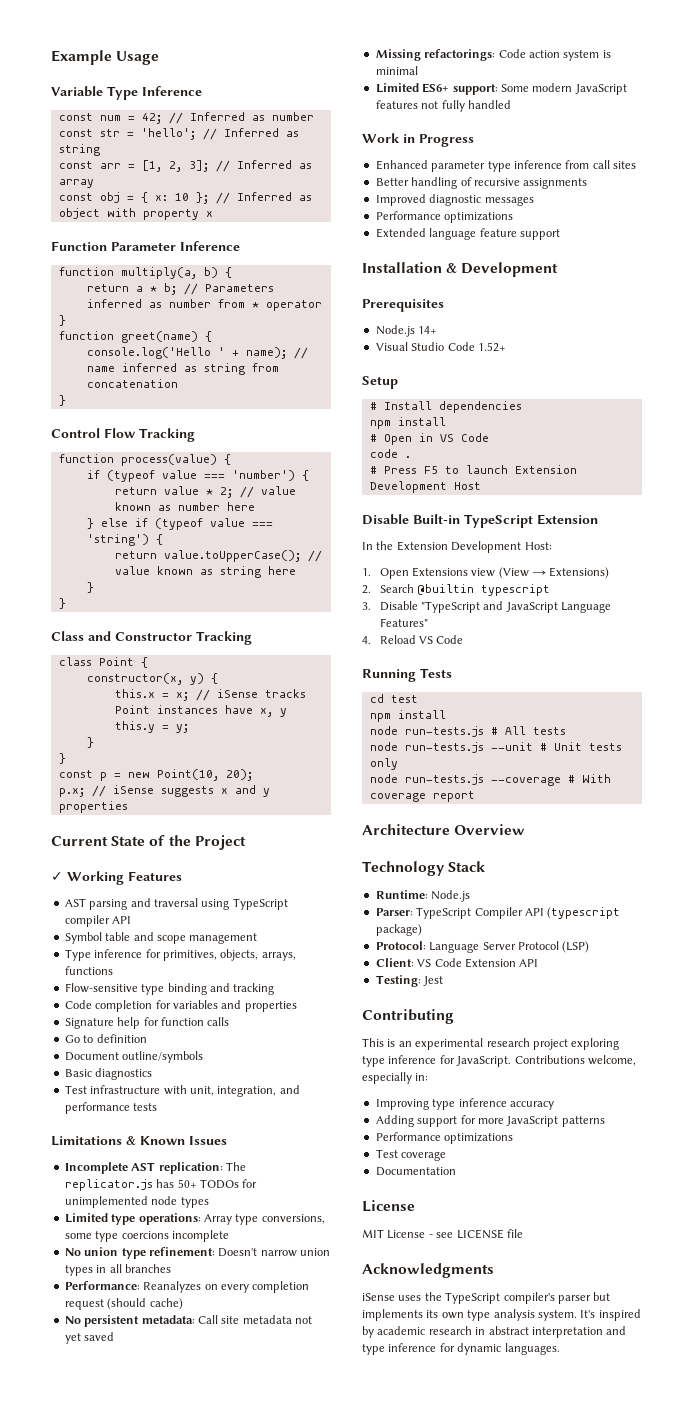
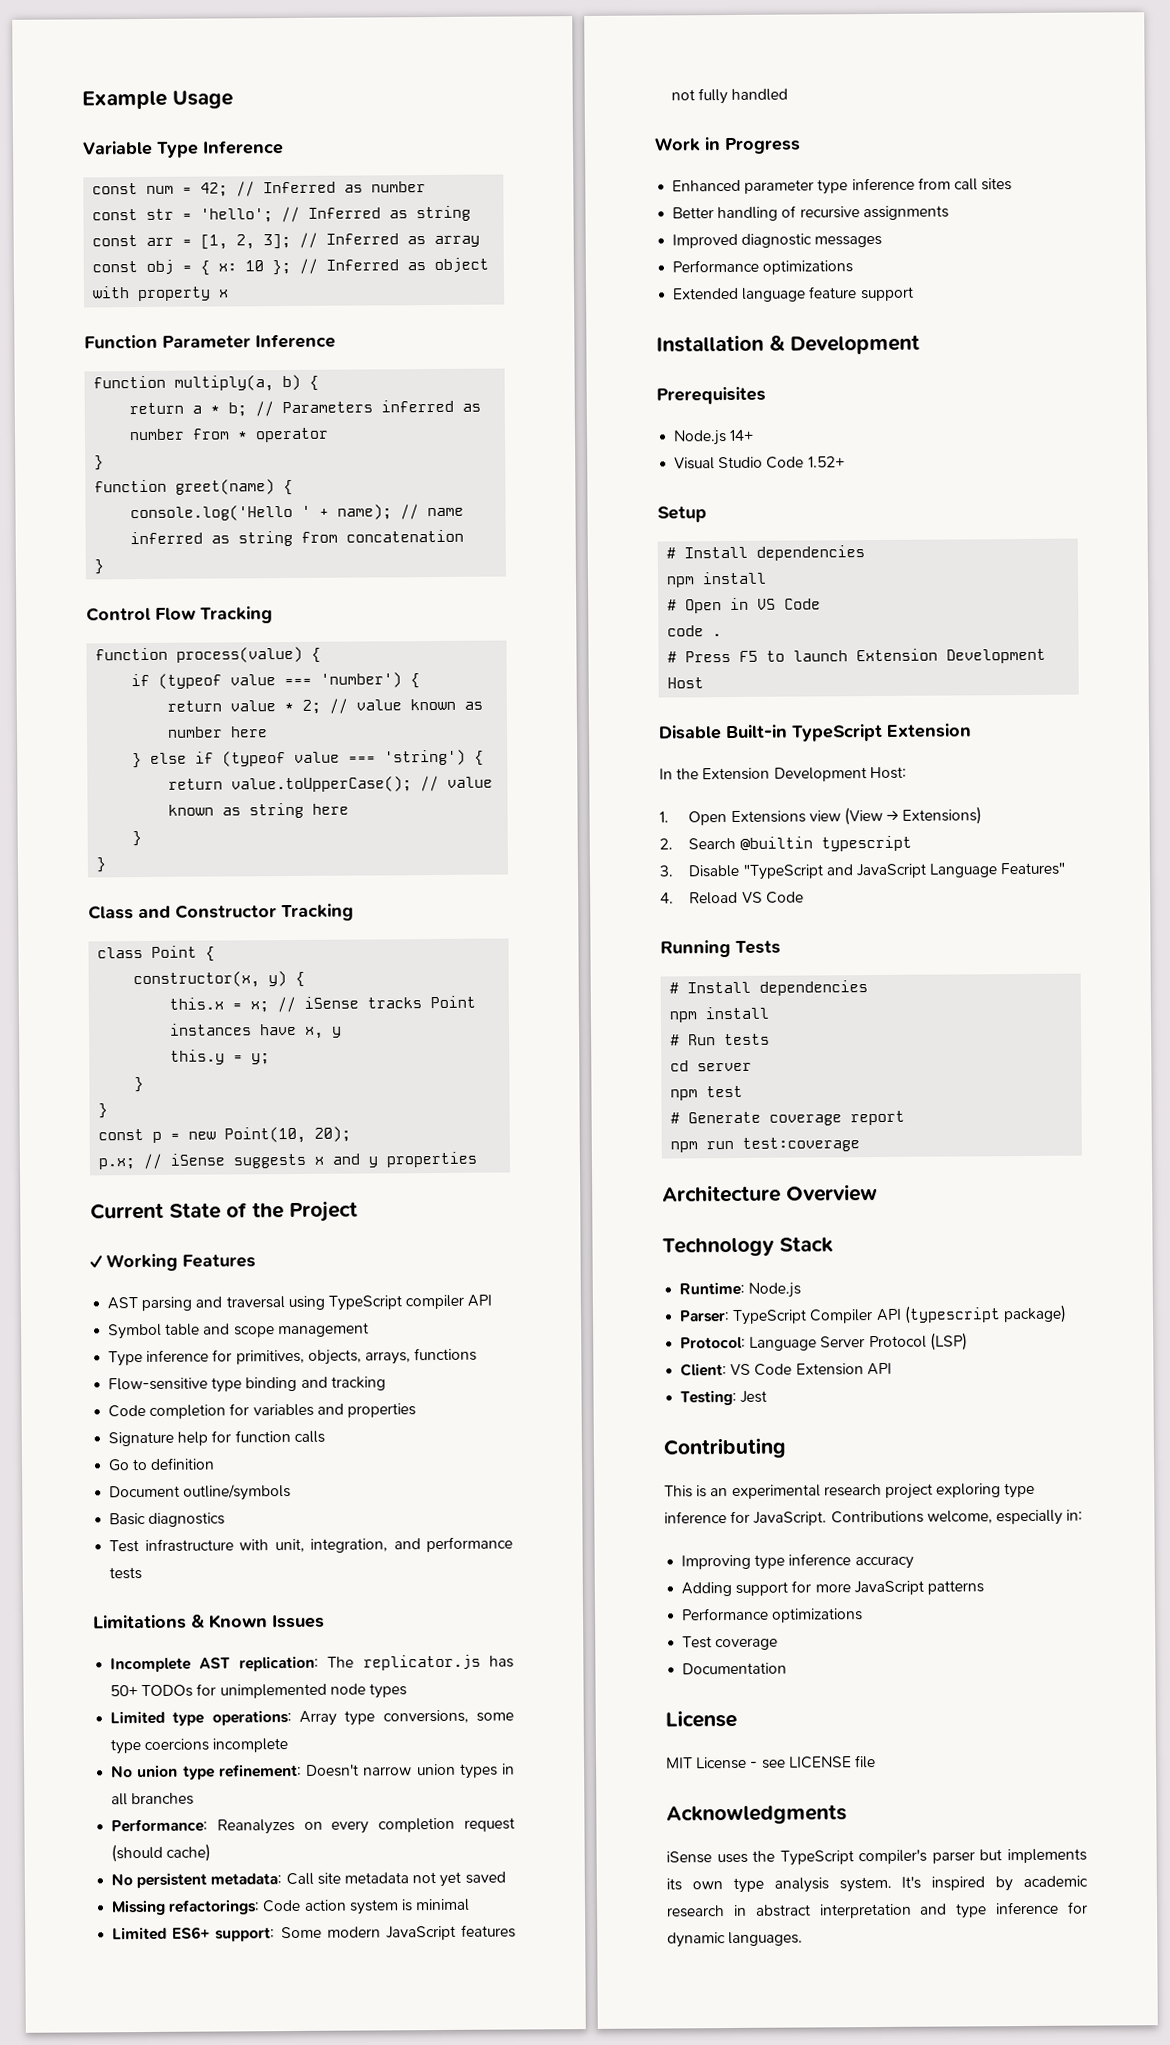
[369,694,418,703] [369,710,446,722] [369,726,566,737] [369,742,622,753] [369,758,398,770] [369,774,611,786] cd test // npm install // node run-tests.js # All tests // node run-tests.js --unit # Unit tests only // node run-tests.js --coverage # With -> [669,980,869,996] [669,1006,770,1023] [670,1033,771,1046] [670,1060,753,1072] [670,1085,744,1101] [670,1111,762,1124] # Install dependencies // npm install // # Run tests // cd server // npm test // # Generate
(475, 796) none -> [670,1137,861,1153] // npm run test:coverage

